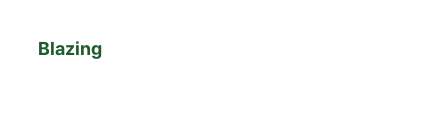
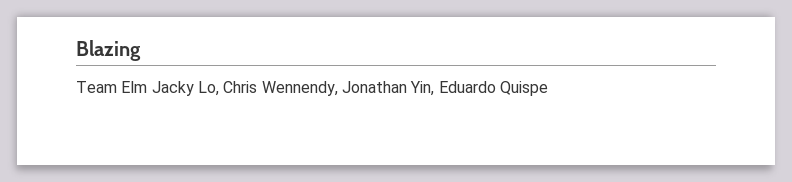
(102, 50) none -> [76,81,548,96] // Team Elm Jacky Lo, Chris Wennendy, Jonathan Yin, Eduardo Quispe

